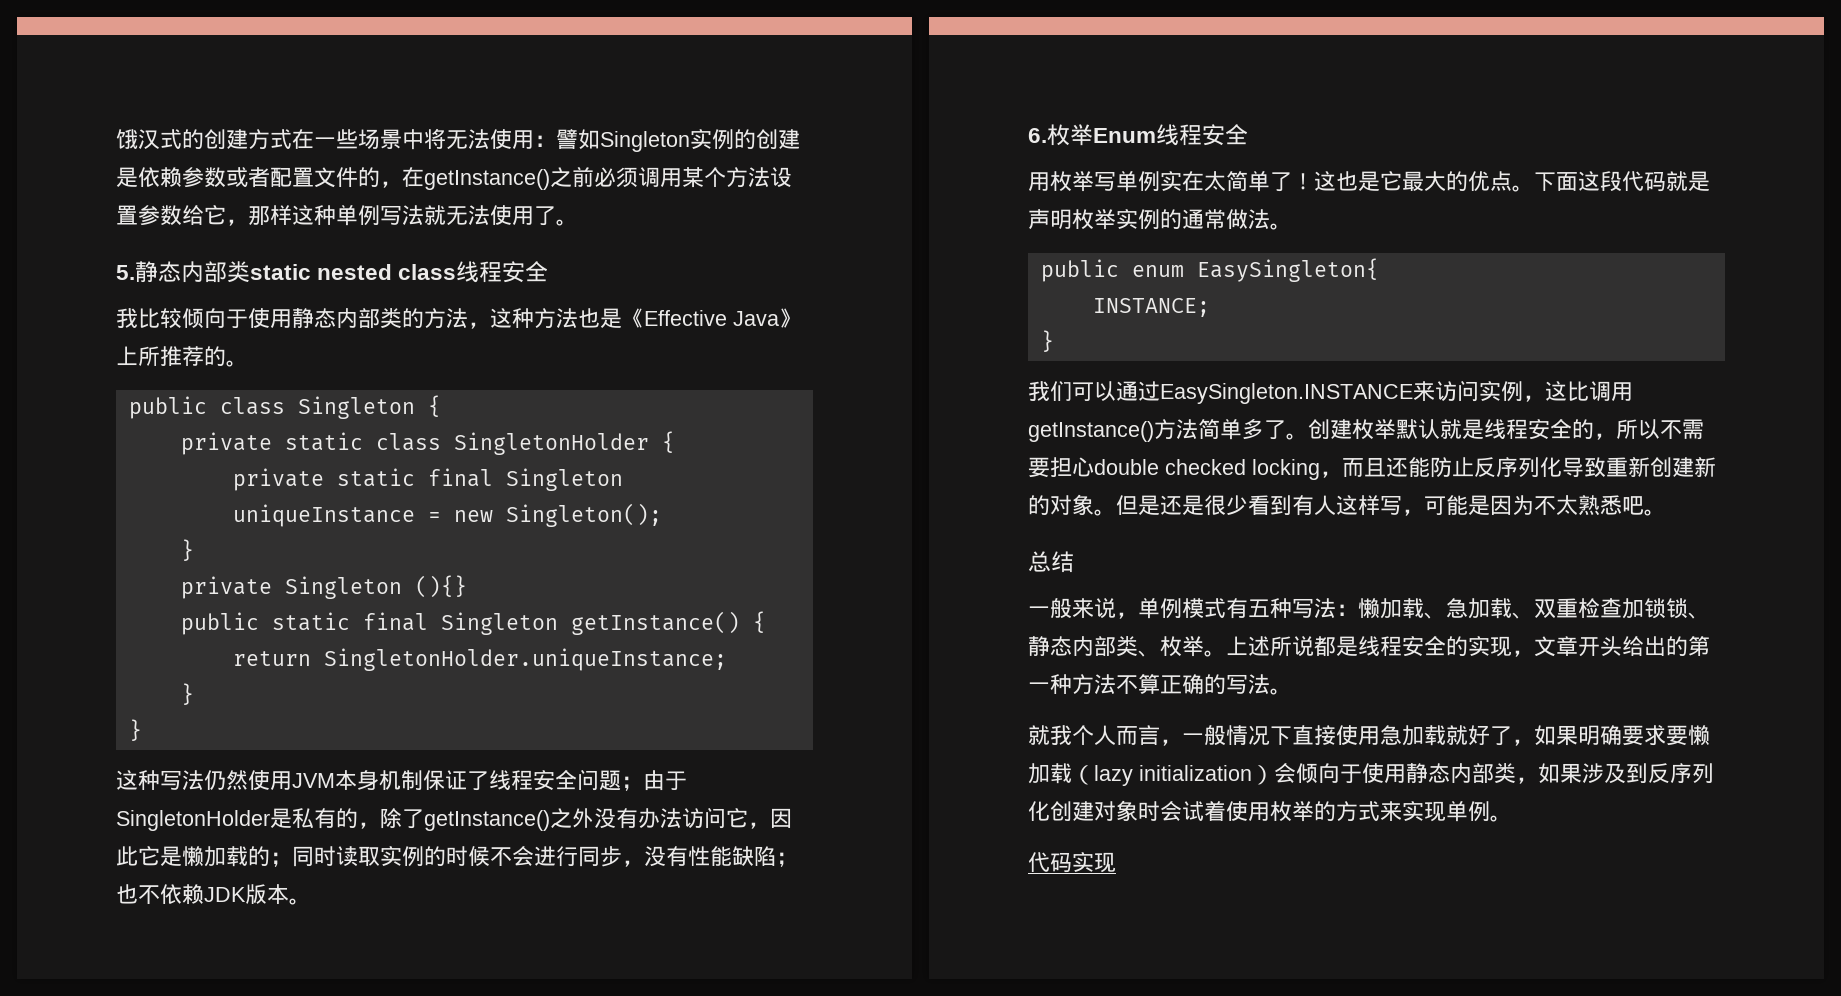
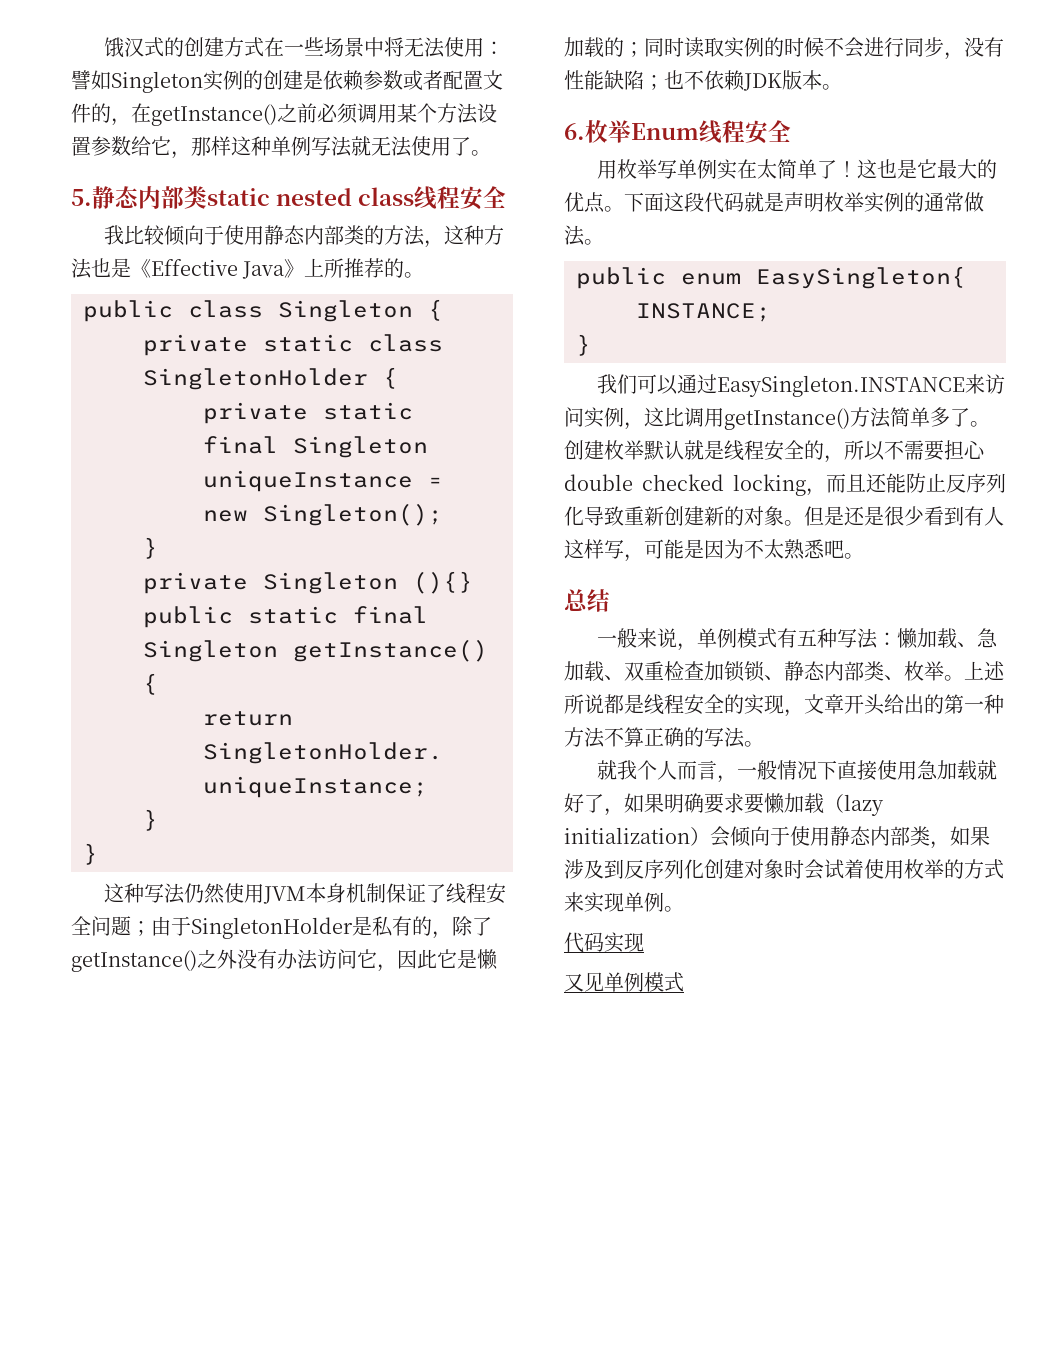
(1116, 862) none -> [564,972,684,992] // 又见单例模式

